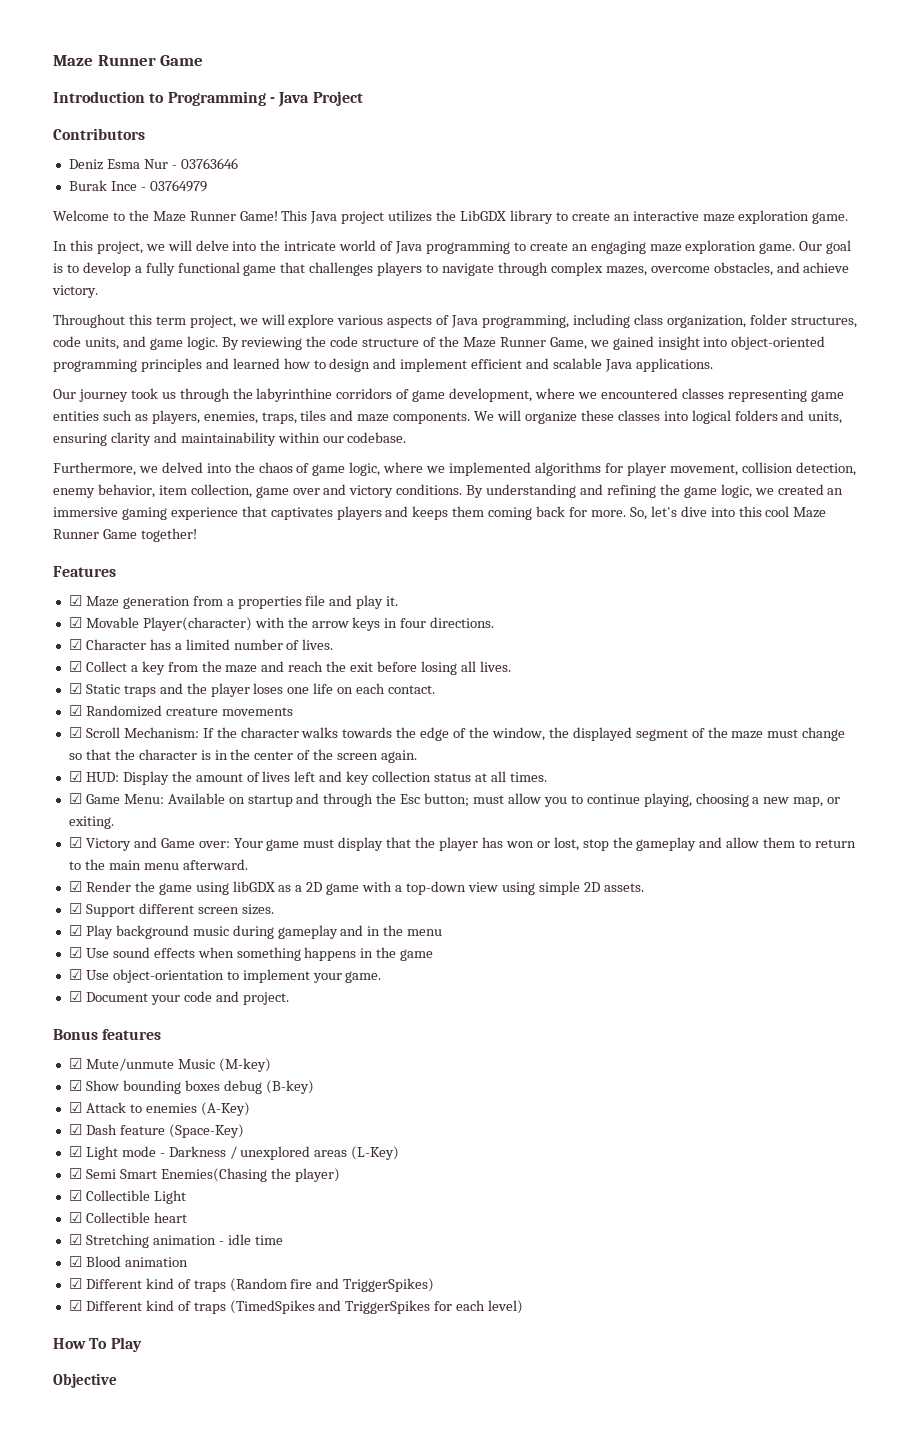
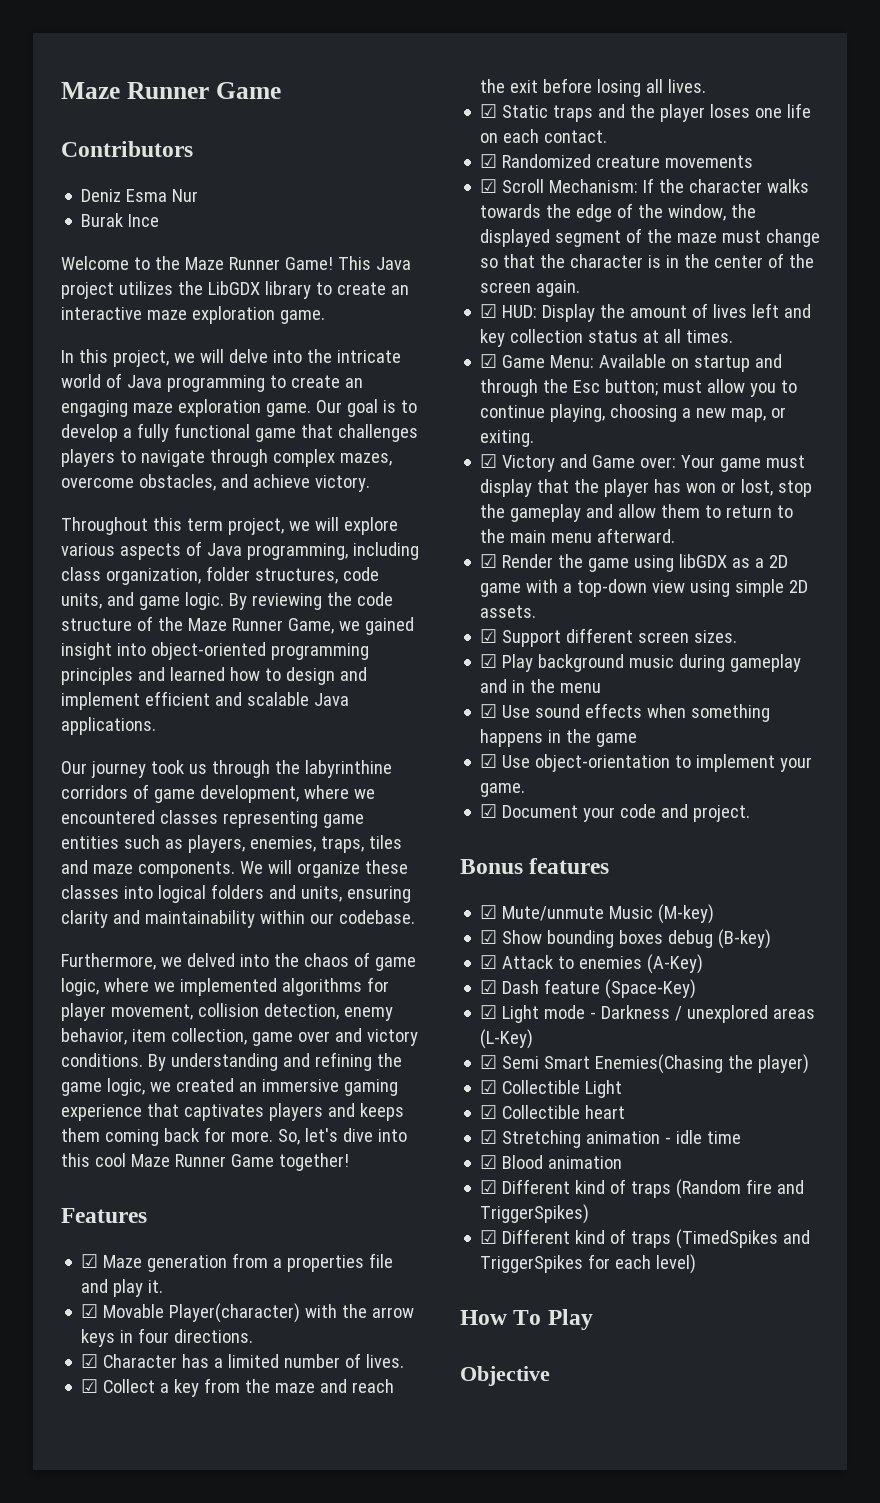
[53,55,204,66] [53,91,363,107] Maze Runner Game // Introduction to Programming - Java Project -> [61,82,281,99] Maze Runner Game
[171,158,238,169] - 03763646 -> (199, 195) none
[140,180,207,192] - 03764979 -> (160, 220) none

